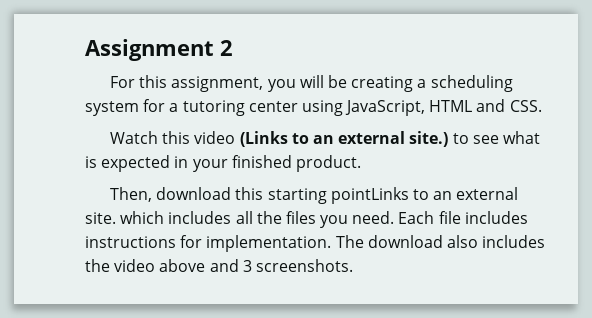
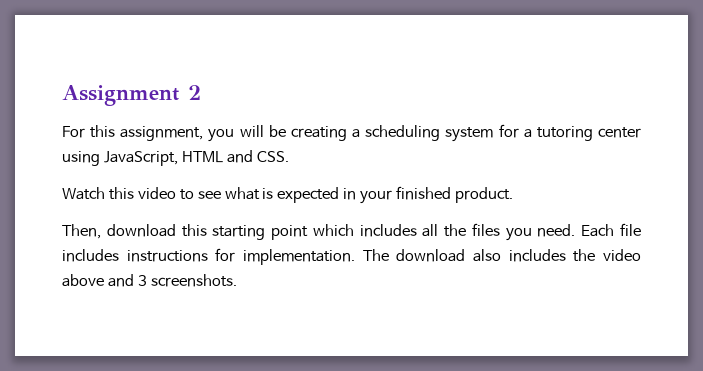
[239,131,449,147] (Links to an external site.) -> (176, 193) none
[330,187,519,204] [85,212,116,224] pointLinks to an external site. -> [271,225,309,240] point

